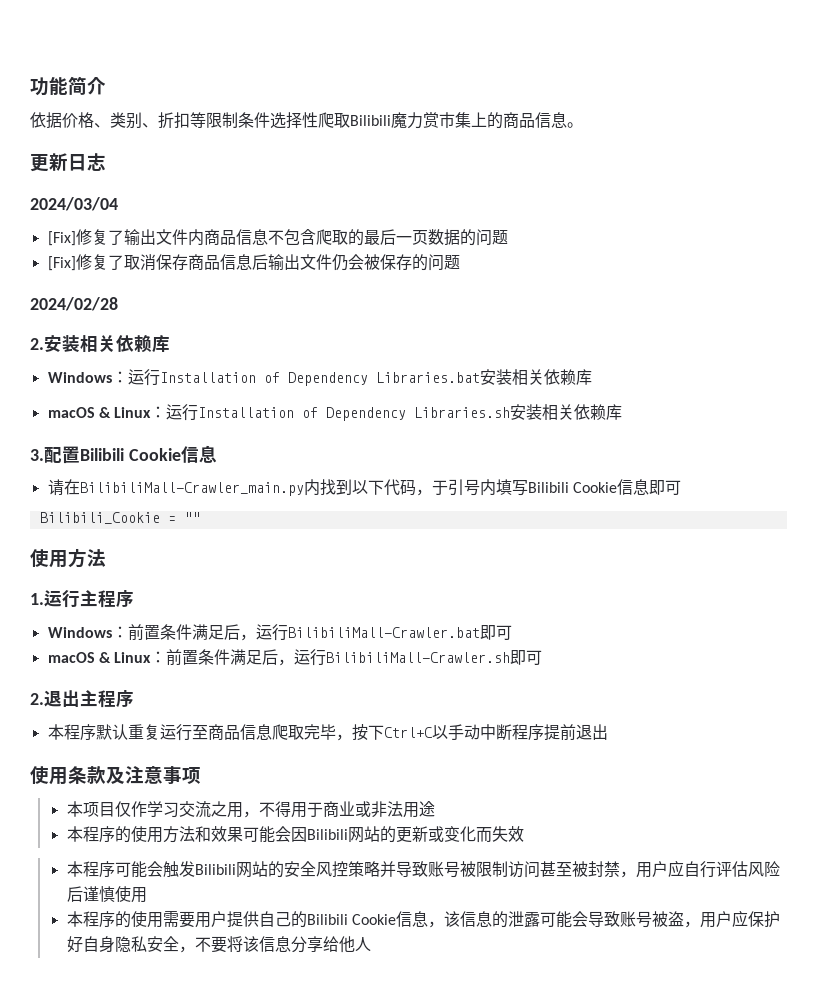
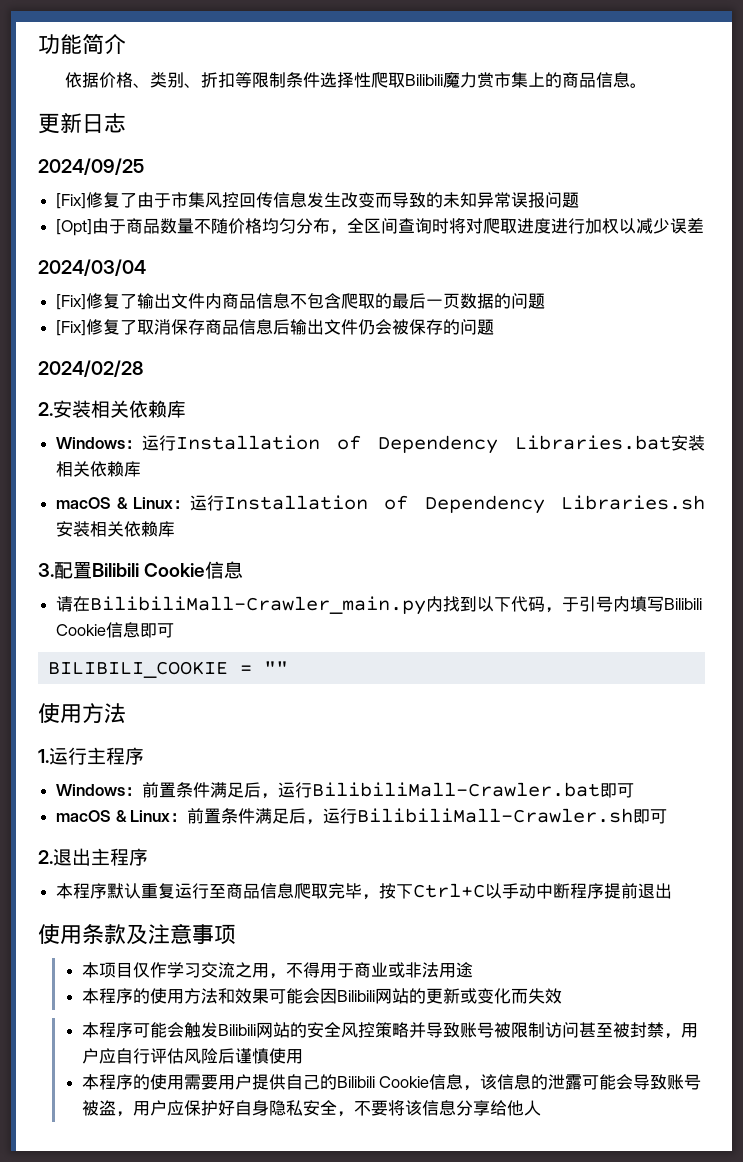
(106, 162) none -> [38,158,144,175] [56,192,580,209] [56,218,705,236] // 2024/09/25 // [Fix]修复了由于市集风控回传信息发生改变而导致的未知异常误报问题 // [Opt]由于商品数量不随价格均匀分布，全区间查询时将对爬取进度进行加权以减少误差
[39,512,160,524] Bilibili_Cookie -> [47,661,228,678] BILIBILI_COOKIE

